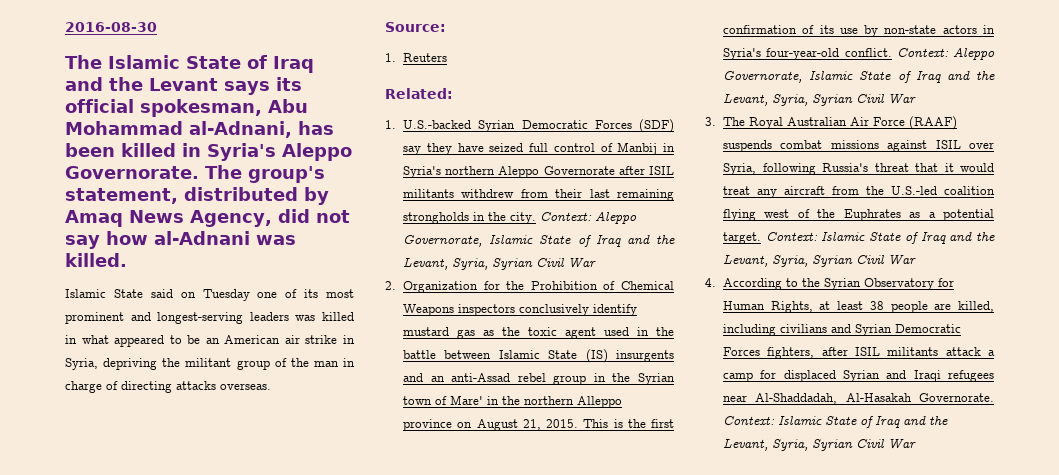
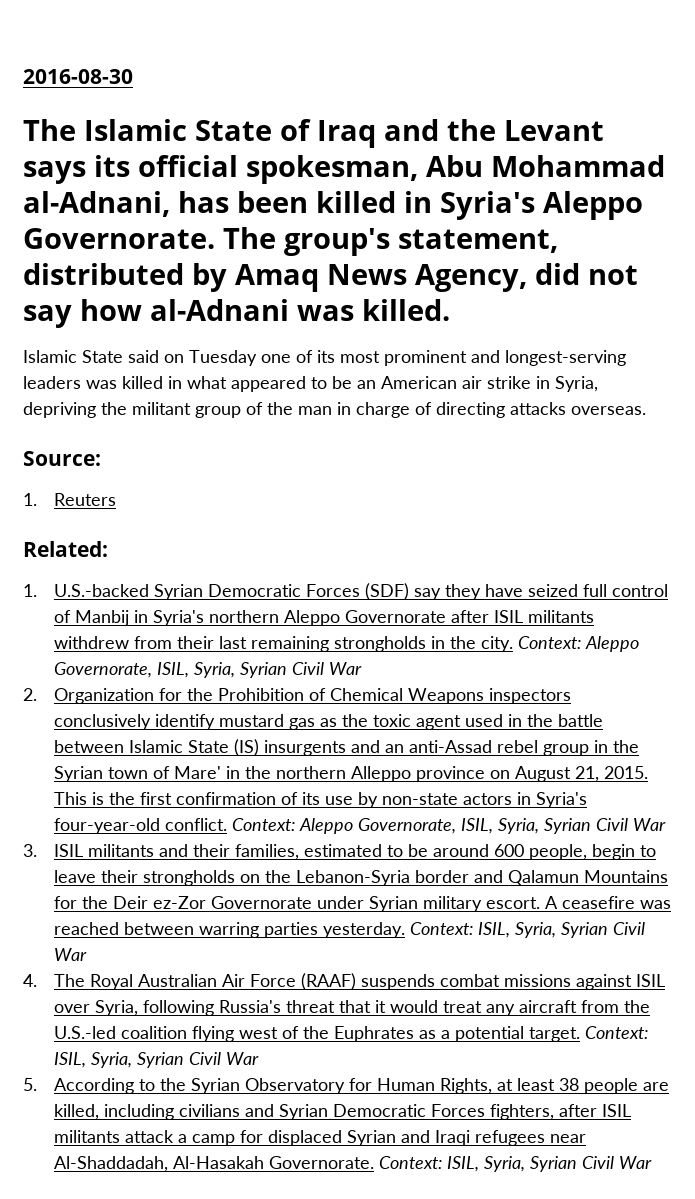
[489,235,675,247] [403,257,449,270] Islamic State of Iraq and the Levant, -> [157,662,190,678] ISIL,
[809,71,995,83] [723,93,917,106] [705,117,716,126] Islamic State of Iraq and the Levant, Syria, Syrian Civil War // 3. -> [461,818,667,834] [23,844,657,860] [54,870,669,886] [54,896,672,912] [54,922,646,938] [54,948,88,961] [23,974,37,987] ISIL, Syria, Syrian Civil War // 3. ISIL militants and their families, estimated to be around 600 people, begin to leave their strongholds on the Lebanon-Syria border and Qalamun Mountains for the Deir ez-Zor Governorate under Syrian military escort. A ceasefire was reached between warring parties yesterday. Context: ISIL, Syria, Syrian Civil War // 4.
[821,232,995,244] [723,254,917,267] [705,278,716,287] Islamic State of Iraq and the Levant, Syria, Syrian Civil War // 4. -> [54,1052,260,1068] [23,1078,37,1091] ISIL, Syria, Syrian Civil War // 5.
[778,416,949,428] [723,438,769,451] Islamic State of Iraq and the Levant, -> [447,1156,480,1172] ISIL,

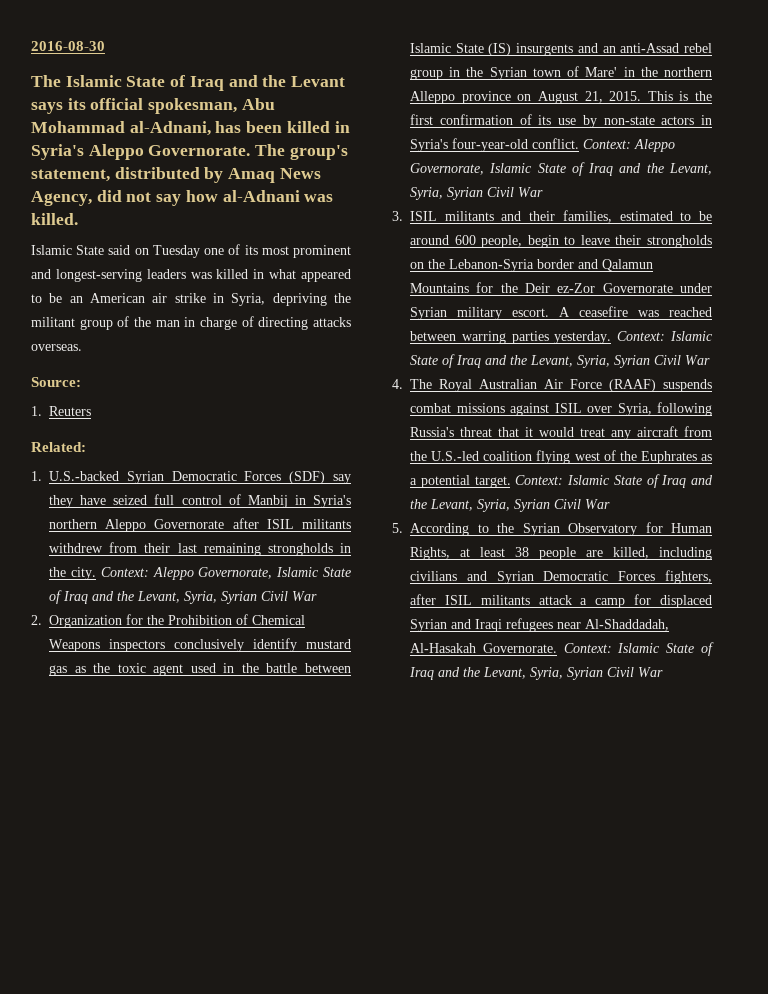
[157,662,190,678] ISIL, -> [276,567,351,577] [49,590,180,604] Islamic State of Iraq and the Levant,
[461,818,494,834] ISIL, -> [489,162,712,176] Islamic State of Iraq and the Levant,
[478,922,511,938] ISIL, -> [670,331,713,341] [410,354,573,368] Islamic State of Iraq and the Levant,
[54,1052,87,1068] ISIL, -> [567,474,713,488] [410,499,473,511] Islamic State of Iraq and the Levant,
[447,1156,480,1172] ISIL, -> [617,642,714,656] [409,667,526,680] Islamic State of Iraq and the Levant,

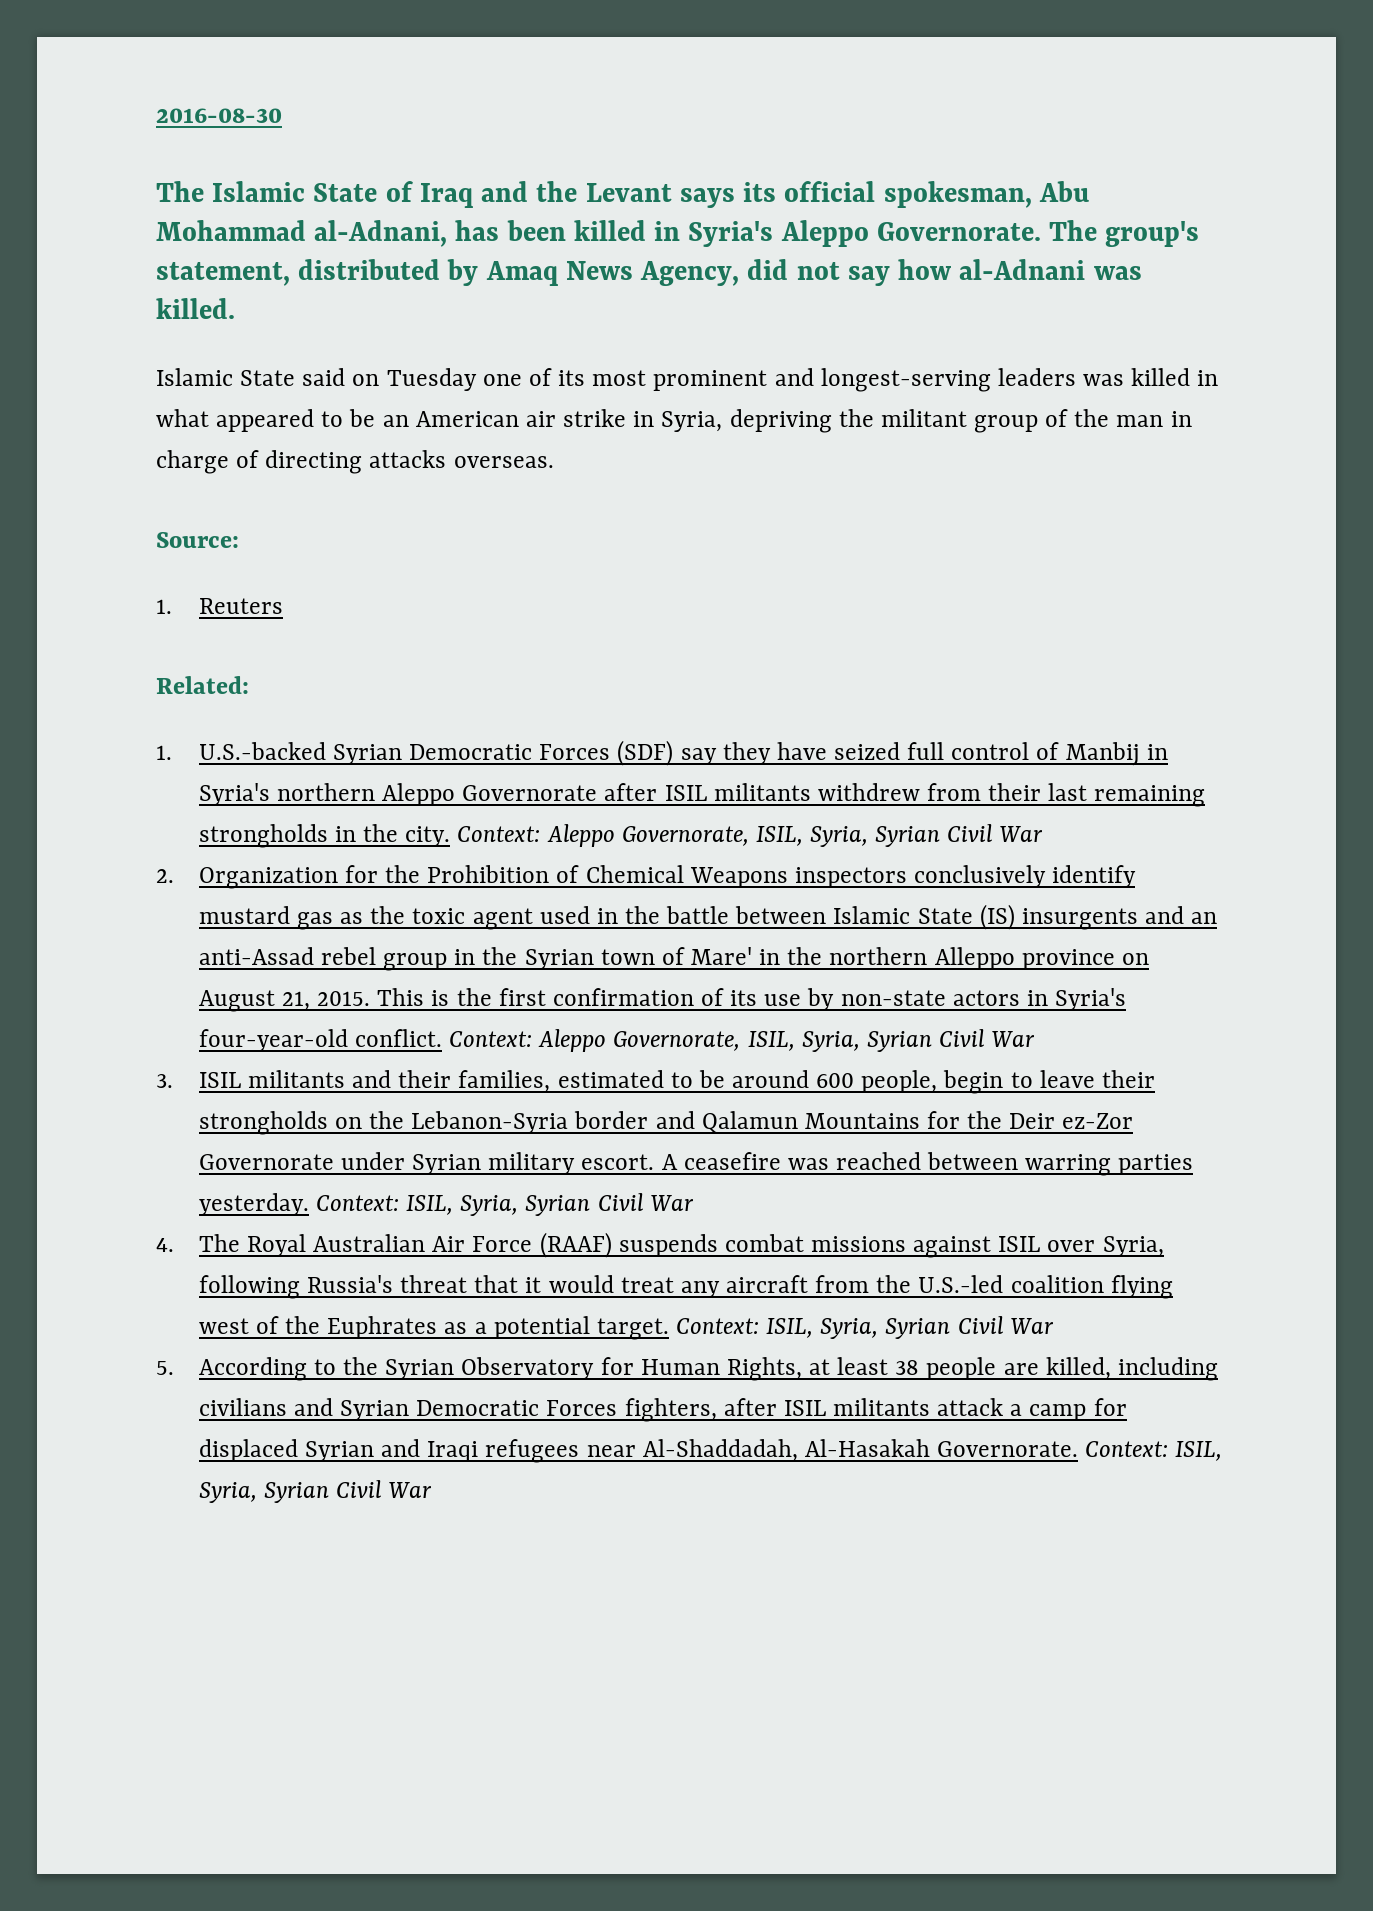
[276,567,351,577] [49,590,180,604] Islamic State of Iraq and the Levant, -> [755,826,803,846] ISIL,
[489,162,712,176] Islamic State of Iraq and the Levant, -> [747,1031,795,1051] ISIL,
[670,331,713,341] [410,354,573,368] Islamic State of Iraq and the Levant, -> [406,1195,454,1215] ISIL,
[567,474,713,488] [410,499,473,511] Islamic State of Iraq and the Levant, -> [766,1318,814,1338] ISIL,
[617,642,714,656] [409,667,526,680] Islamic State of Iraq and the Levant, -> [1175,1441,1223,1461] ISIL,

